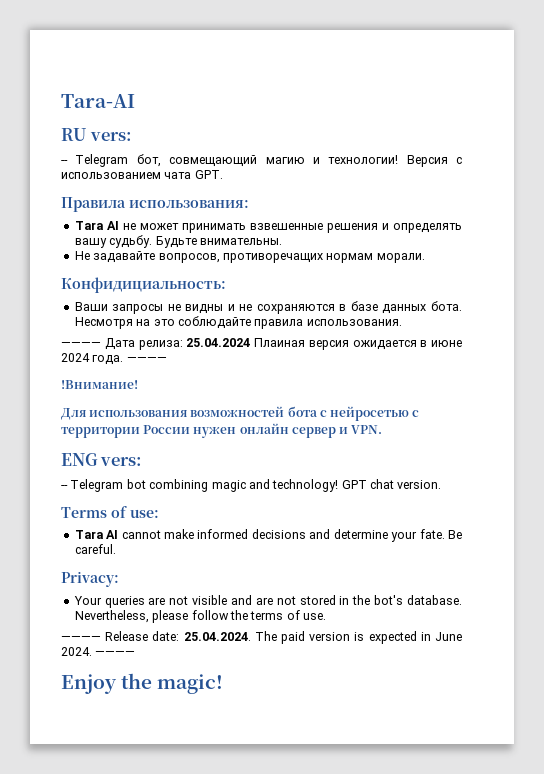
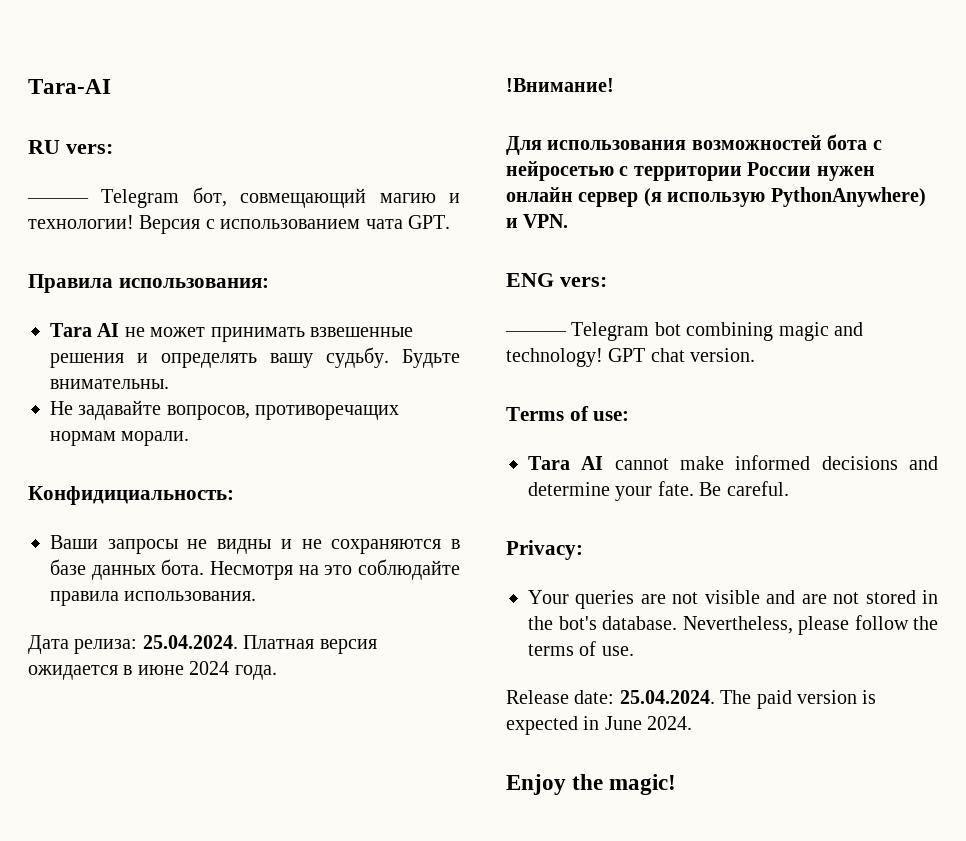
[61,160,68,164] -- -> [27,198,89,203] ———
[61,342,101,347] ———— -> (257, 596) none
[186,338,305,347] 25.04.2024 Плаиная -> [142,635,315,649] 25.04.2024. Платная
[126,357,167,362] ———— -> (277, 672) none
(336, 432) none -> [643,187,926,207] (я использую PythonAnywhere)
[61,485,68,489] -- -> [505,331,567,336] ———
[61,636,101,641] ———— -> (634, 651) none
[95,651,136,656] ———— -> (693, 723) none

